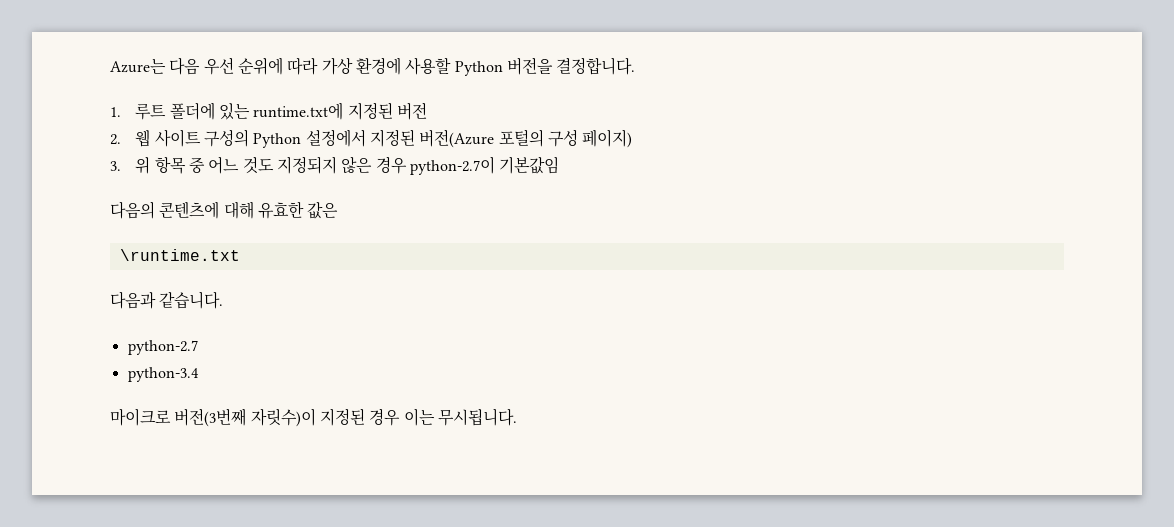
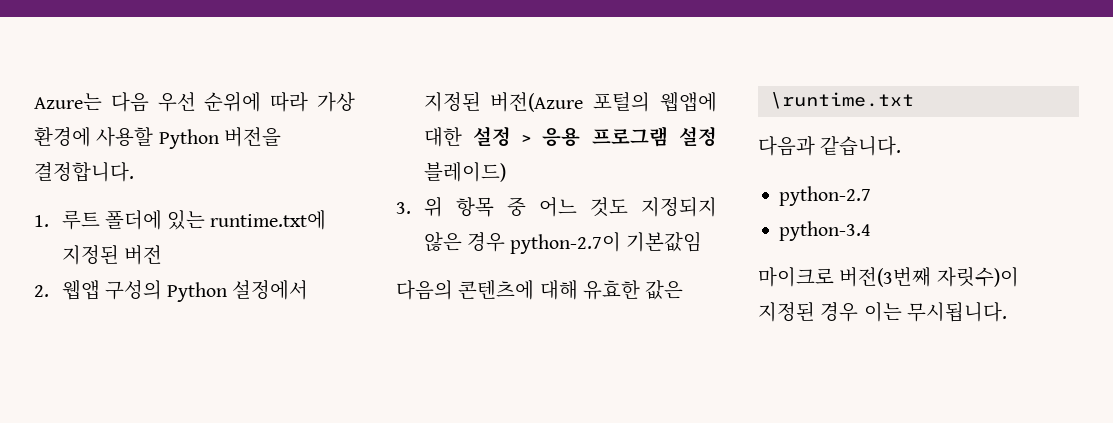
[135,129,201,147] 웹 사이트 -> [61,280,100,300] 웹앱
[547,129,633,148] 구성 페이지) -> [660,92,717,112] [423,126,717,147] [423,162,506,182] 웹앱에 대한 설정 > 응용 프로그램 설정 블레이드)

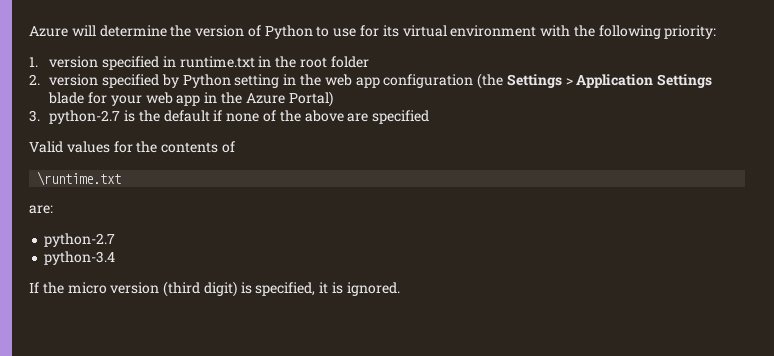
[34,92,356,112] [34,127,281,149] [34,162,134,182] [34,210,327,230] [61,245,162,265] [34,280,309,302] [423,92,717,112] [423,126,717,147] [423,162,506,182] [396,197,717,217] [423,231,703,254] [396,280,684,300] Azure는 다음 우선 순위에 따라 가상 환경에 사용할 Python 버전을 결정합니다. // 1. 루트 폴더에 있는 runtime.txt에 지정된 버전 // 2. 웹앱 구성의 Python 설정에서 지정된 버전(Azure 포털의 웹앱에 대한 설정 > 응용 프로그램 설정 블레이드) // 3. 위 항목 중 어느 것도 지정되지 않은 경우 python-2.7이 기본값임 // 다음의 콘텐츠에 대해 유효한 값은 -> [29,25,717,39] [29,56,369,70] [29,73,713,89] [48,91,333,107] [29,110,430,124] [29,141,235,153] Azure will determine the version of Python to use for its virtual environment with the following priority: // 1. version specified in runtime.txt in the root folder // 2. version specified by Python setting in the web app configuration (the Settings > Application Settings blade for your web app in the Azure Portal) // 3. python-2.7 is the default if none of the above are specified // Valid values for the contents of
[758,136,902,156] 다음과 같습니다. -> [29,205,53,214] are:
[758,267,1019,287] [758,302,1007,322] 마이크로 버전(3번째 자릿수)이 지정된 경우 이는 무시됩니다. -> [29,281,400,297] If the micro version (third digit) is specified, it is ignored.

